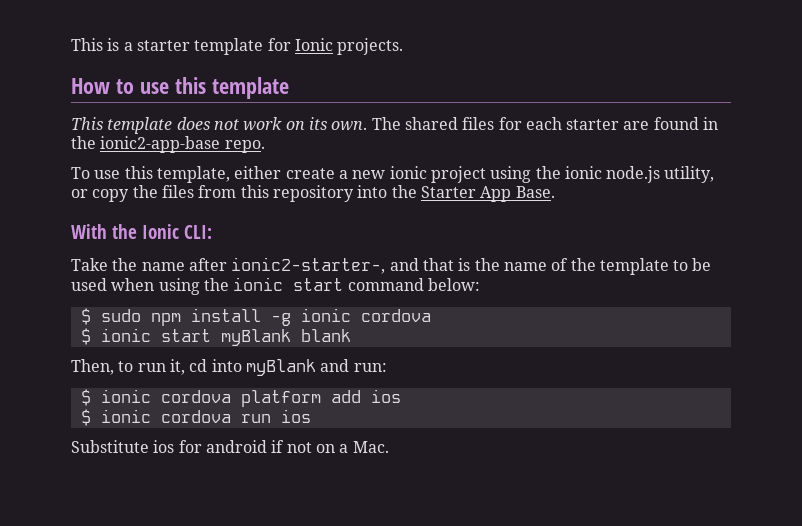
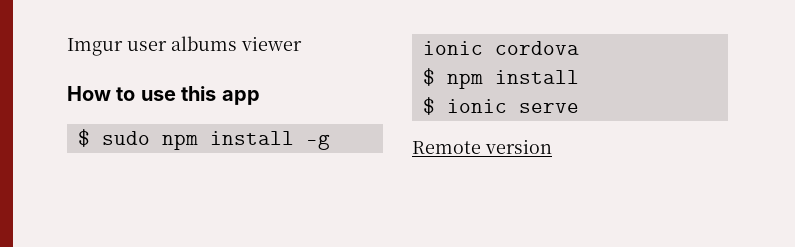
[71,38,404,55] [71,77,289,99] [71,117,719,134] [71,136,265,153] [71,166,715,183] [71,185,555,202] [71,224,213,239] [71,257,712,275] [71,277,480,295] This is a starter template for Ionic projects. // How to use this template // This template does not work on its own. The shared files for each starter are found in the ionic2-app-base repo. // To use this template, either create a new ionic project using the ionic node.js utility, or copy the files from this repository into the Starter App Base. // With the Ionic CLI: // Take the name after ionic2-starter-, and that is the name of the template to be used when using the ionic start command below: -> [67,36,302,56] [67,86,260,105] Imgur user albums viewer // How to use this app
[100,328,351,346] [71,359,387,376] [80,389,401,407] [80,409,311,426] [71,440,389,453] ionic start myBlank blank // Then, to run it, cd into myBlank and run: // $ ionic cordova platform add ios // $ ionic cordova run ios // Substitute ios for android if not on a Mac. -> [446,70,579,89] [422,97,579,115] [412,139,552,154] npm install // $ ionic serve // Remote version

